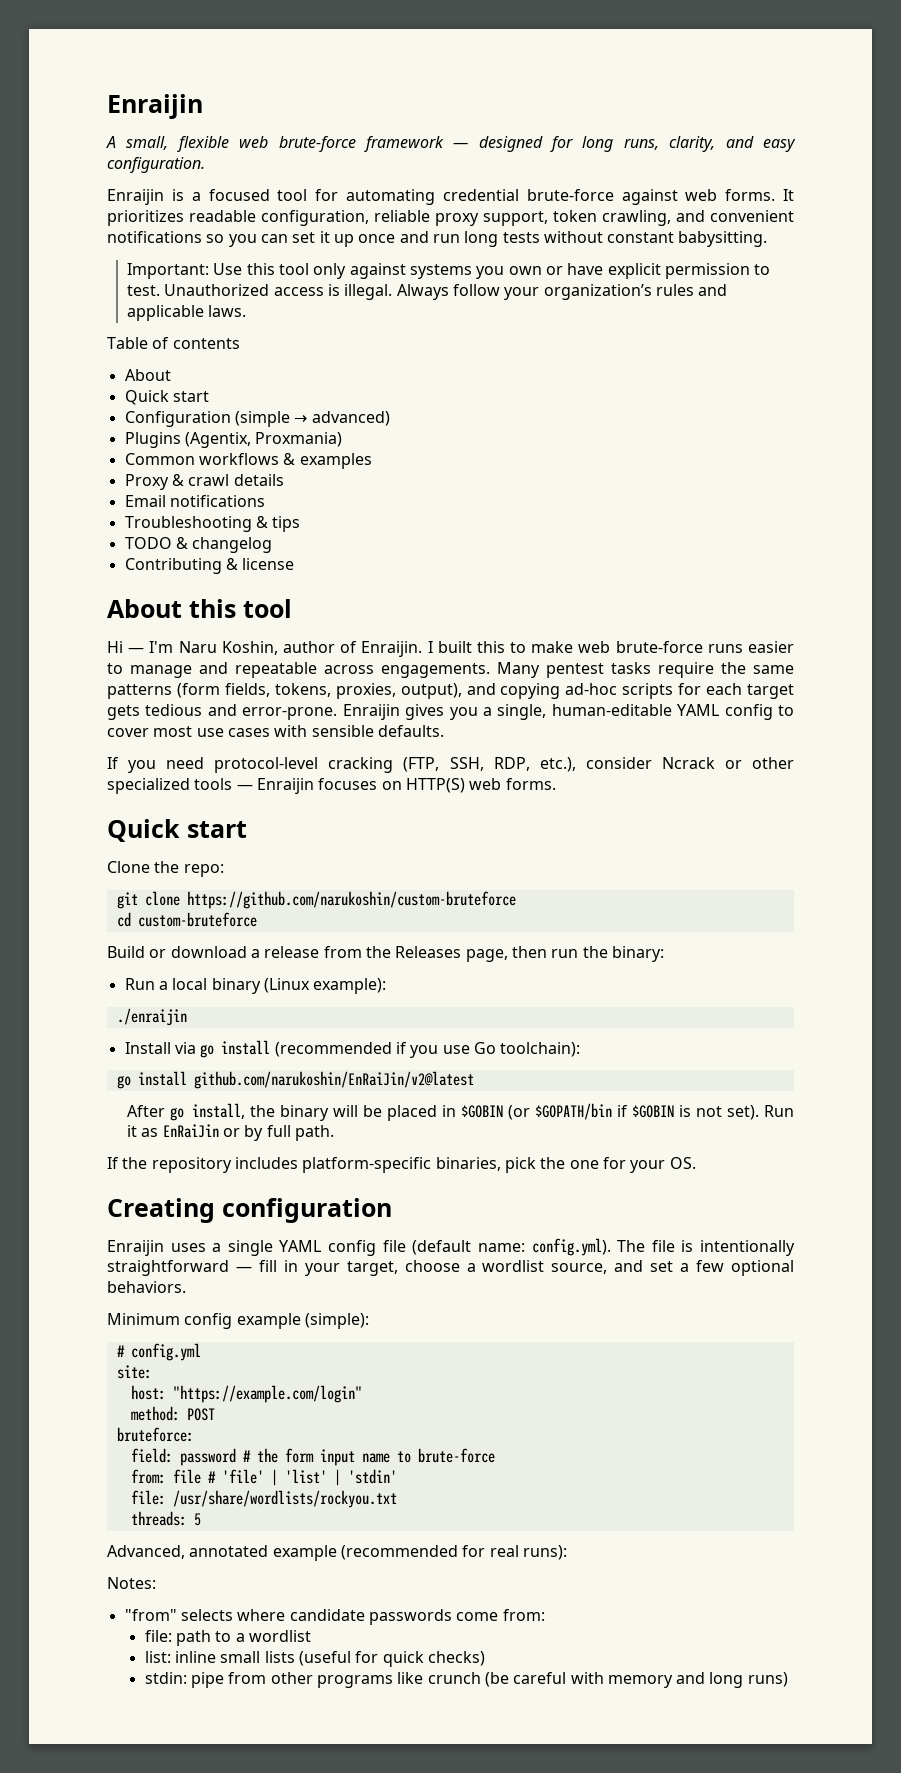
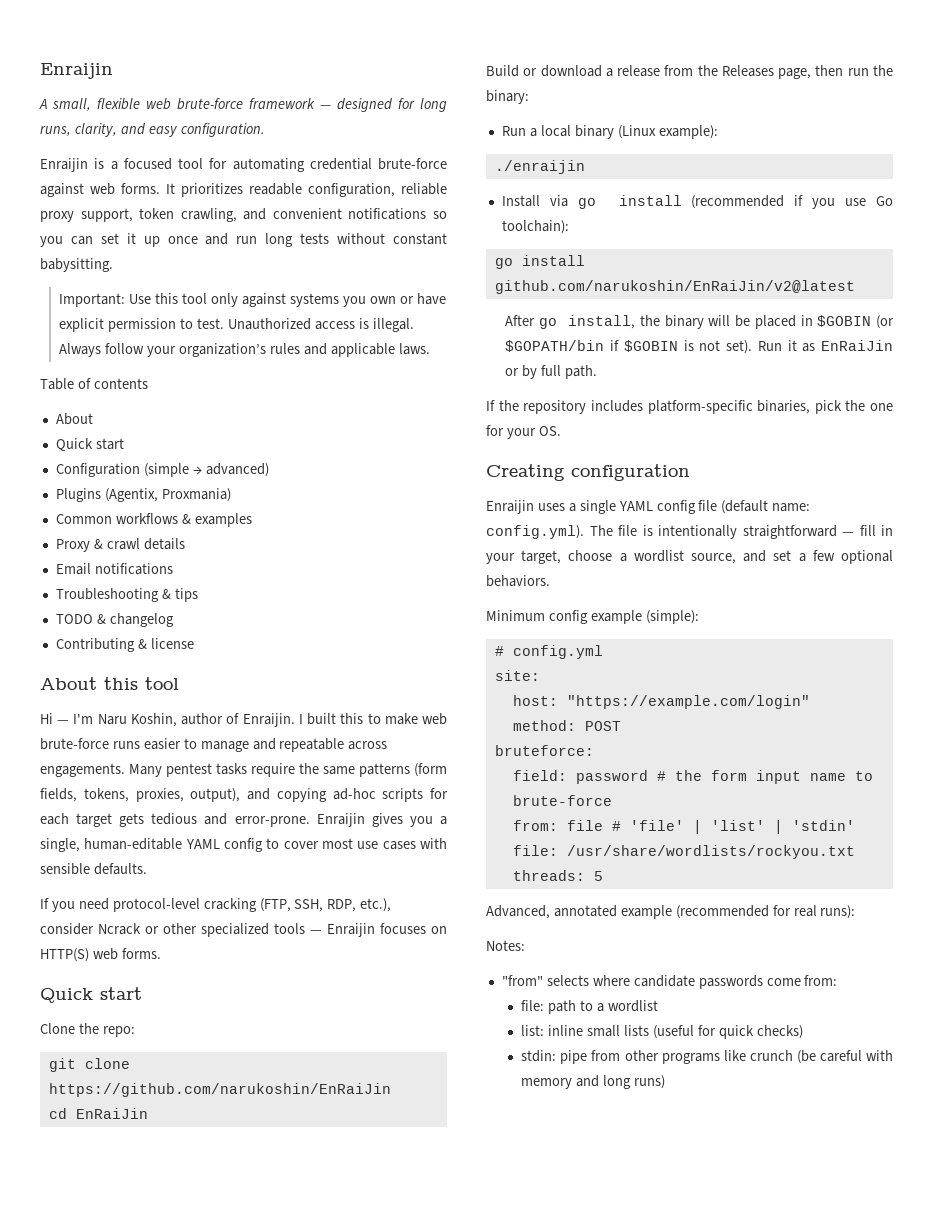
[186,891,516,909] https://github.com/narukoshin/custom-bruteforce -> [48,1083,391,1097] https://github.com/narukoshin/EnRaiJin
[137,912,257,927] custom-bruteforce -> [75,1108,148,1119] EnRaiJin

